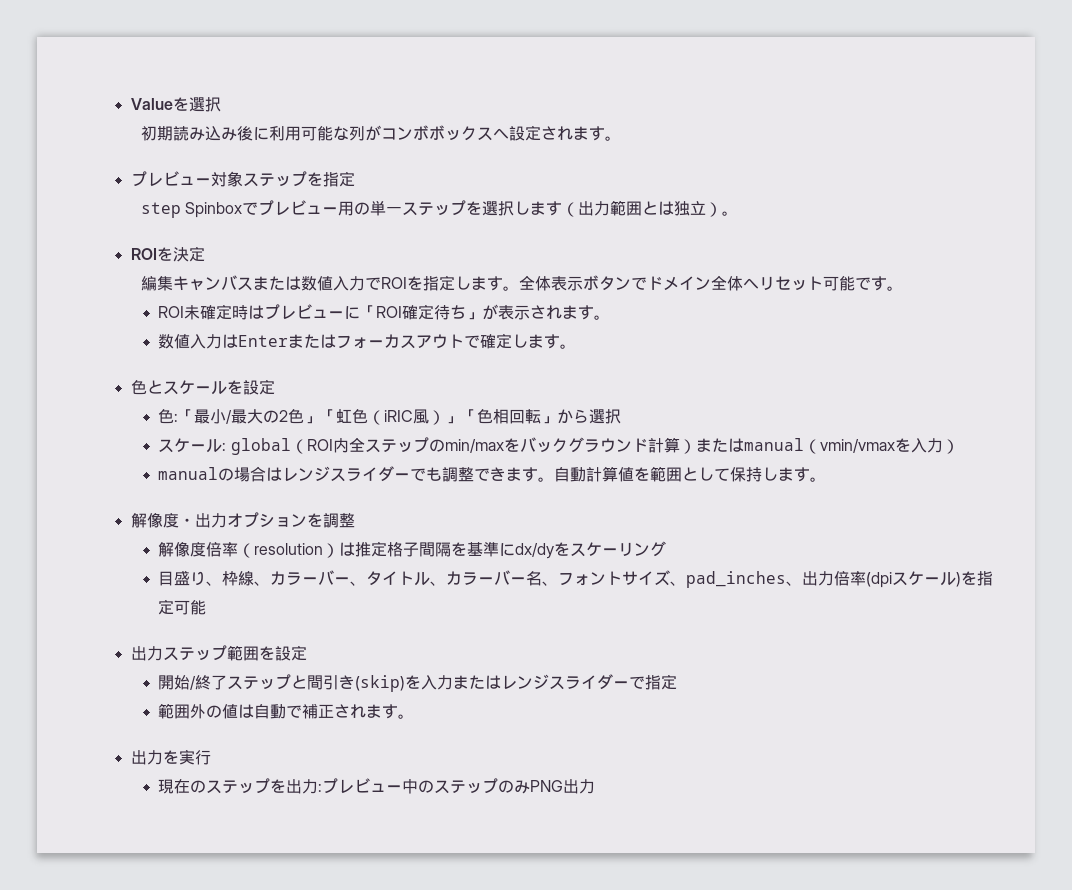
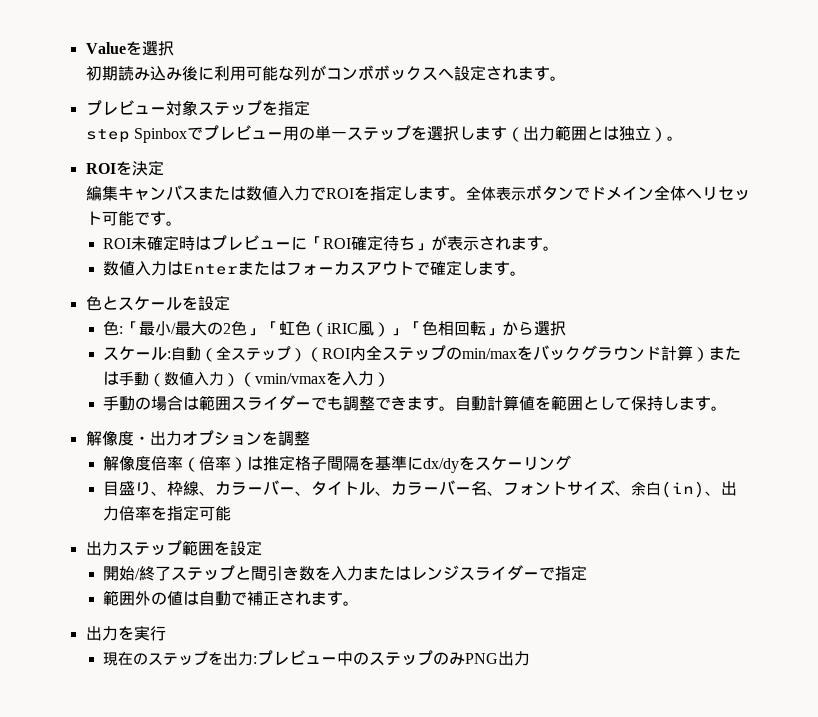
[230,438,291,455] global -> [171,346,307,362] 自動（全ステップ）
[743,438,804,451] manual -> [119,371,240,387] 手動（数値入力）
[158,467,219,480] manual -> [103,396,136,411] 手動
[282,466,331,482] レンジ -> [199,395,232,411] 範囲
[254,543,324,555] resolution -> [199,456,232,471] 倍率
[686,571,787,588] pad_inches -> [631,481,706,498] 余白(in)
[866,571,962,588] (dpiスケール) -> (152, 513) none
[355,675,406,692] (skip) -> [299,566,316,581] 数

